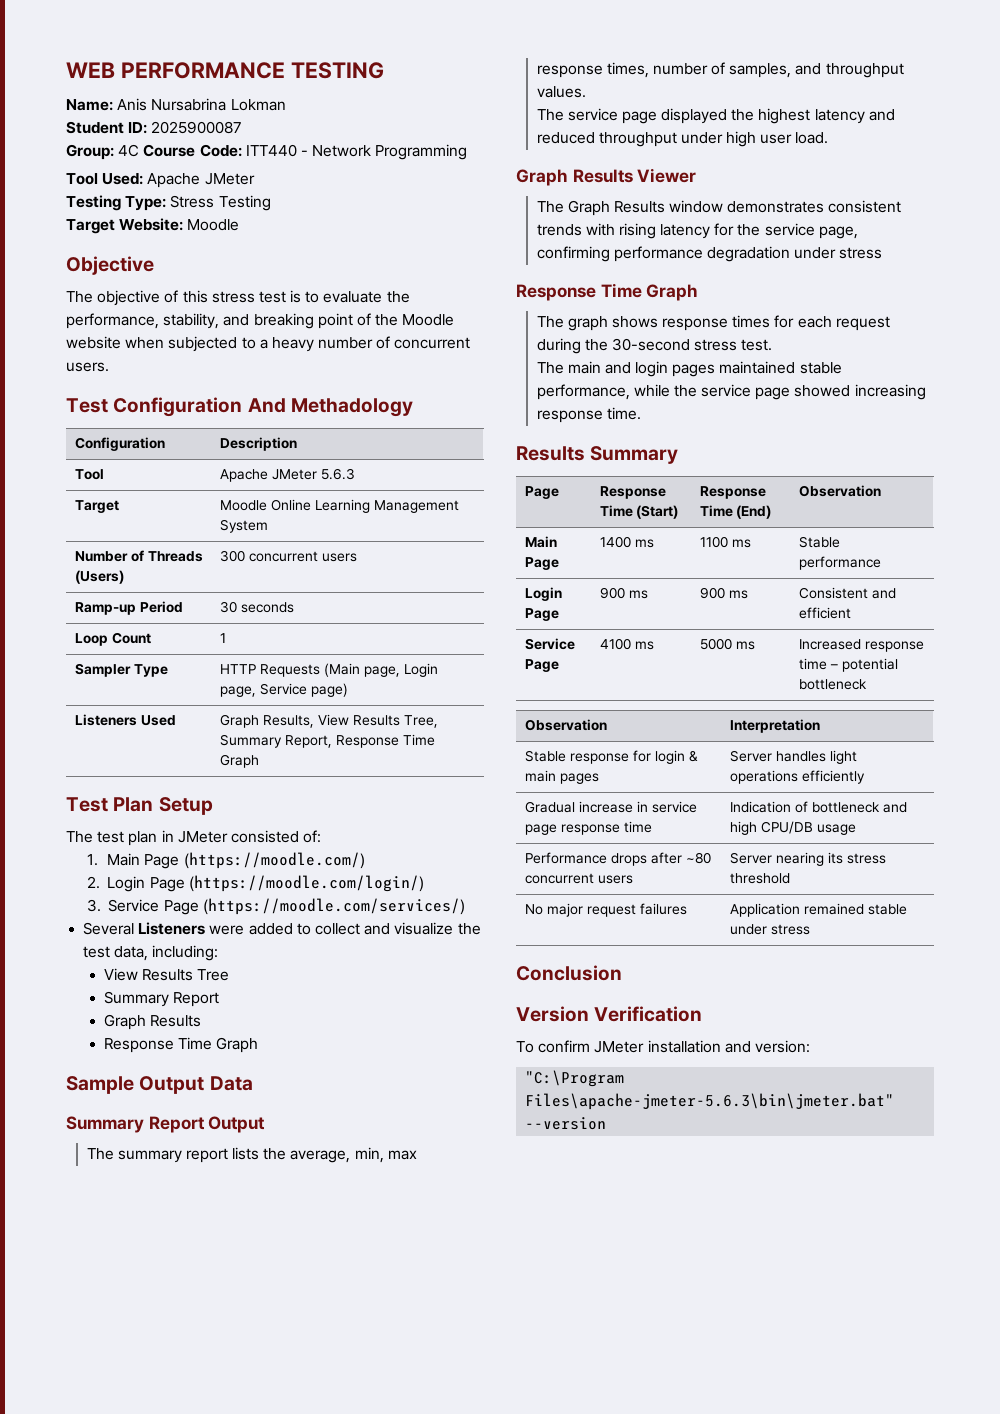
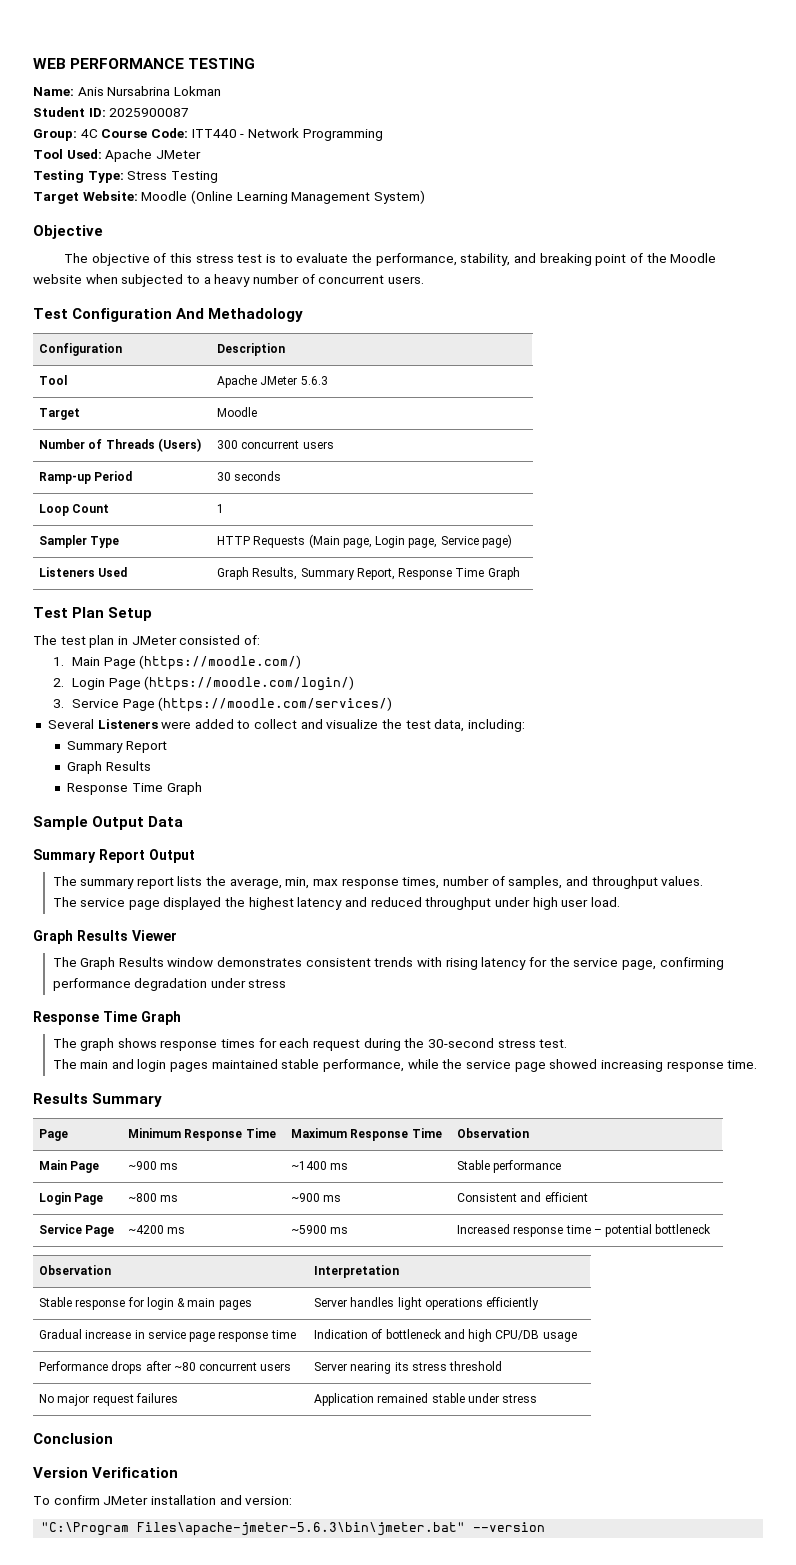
(240, 225) none -> [190,190,425,204] (Online Learning Management System)
[270,499,459,513] [219,519,268,533] Online Learning Management System -> (258, 412) none
[317,714,438,728] View Results Tree, -> (298, 573) none
[103,968,229,981] // View Results Tree -> (525, 725) none
[599,486,666,499] [599,505,679,519] [699,486,766,499] [699,505,772,519] Response Time (Start) | Response Time (End) -> [128,1128,276,1141] [291,1128,442,1141] Minimum Response Time | Maximum Response Time
[599,536,654,548] [699,536,728,548] 1400 ms | 1100 -> [128,1161,179,1170] [291,1161,328,1170] ~900 ms | ~1400
[599,587,648,599] [699,587,725,599] 900 ms | 900 -> [128,1193,179,1202] [291,1193,321,1202] ~800 ms | ~900
[599,638,654,650] [699,638,732,650] 4100 ms | 5000 -> [128,1225,186,1234] [291,1225,328,1234] ~4200 ms | ~5900

